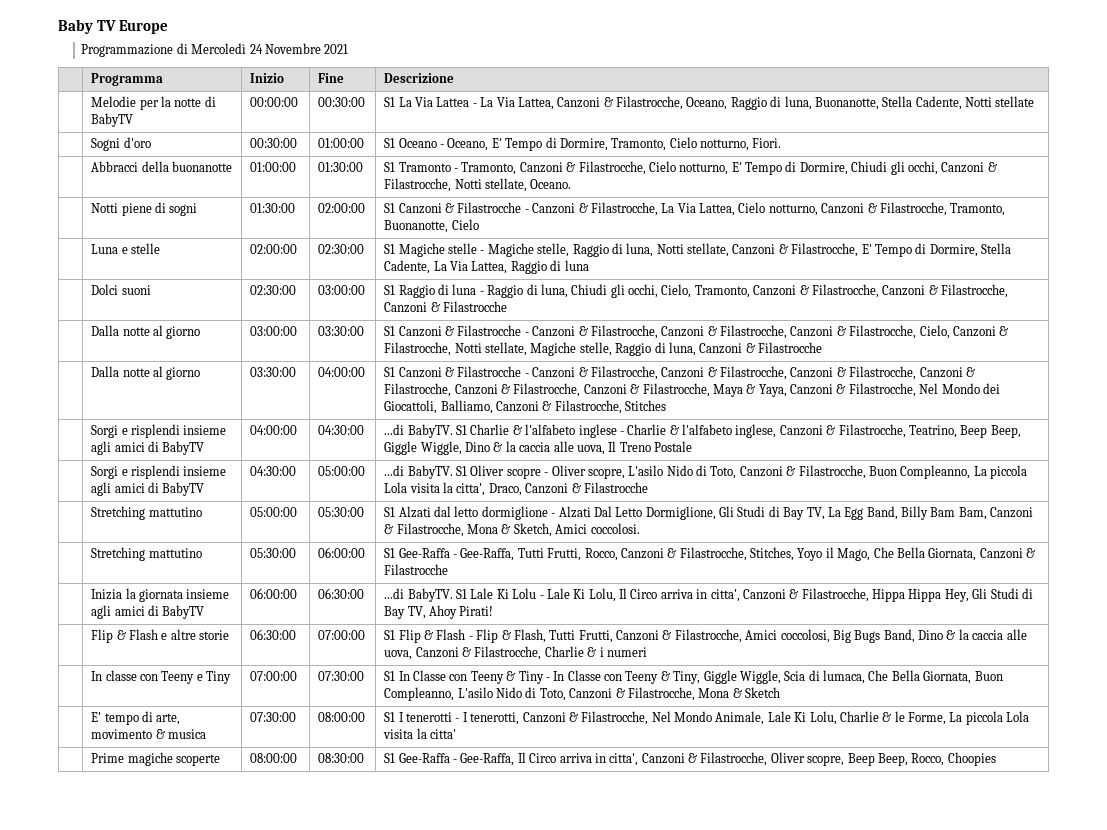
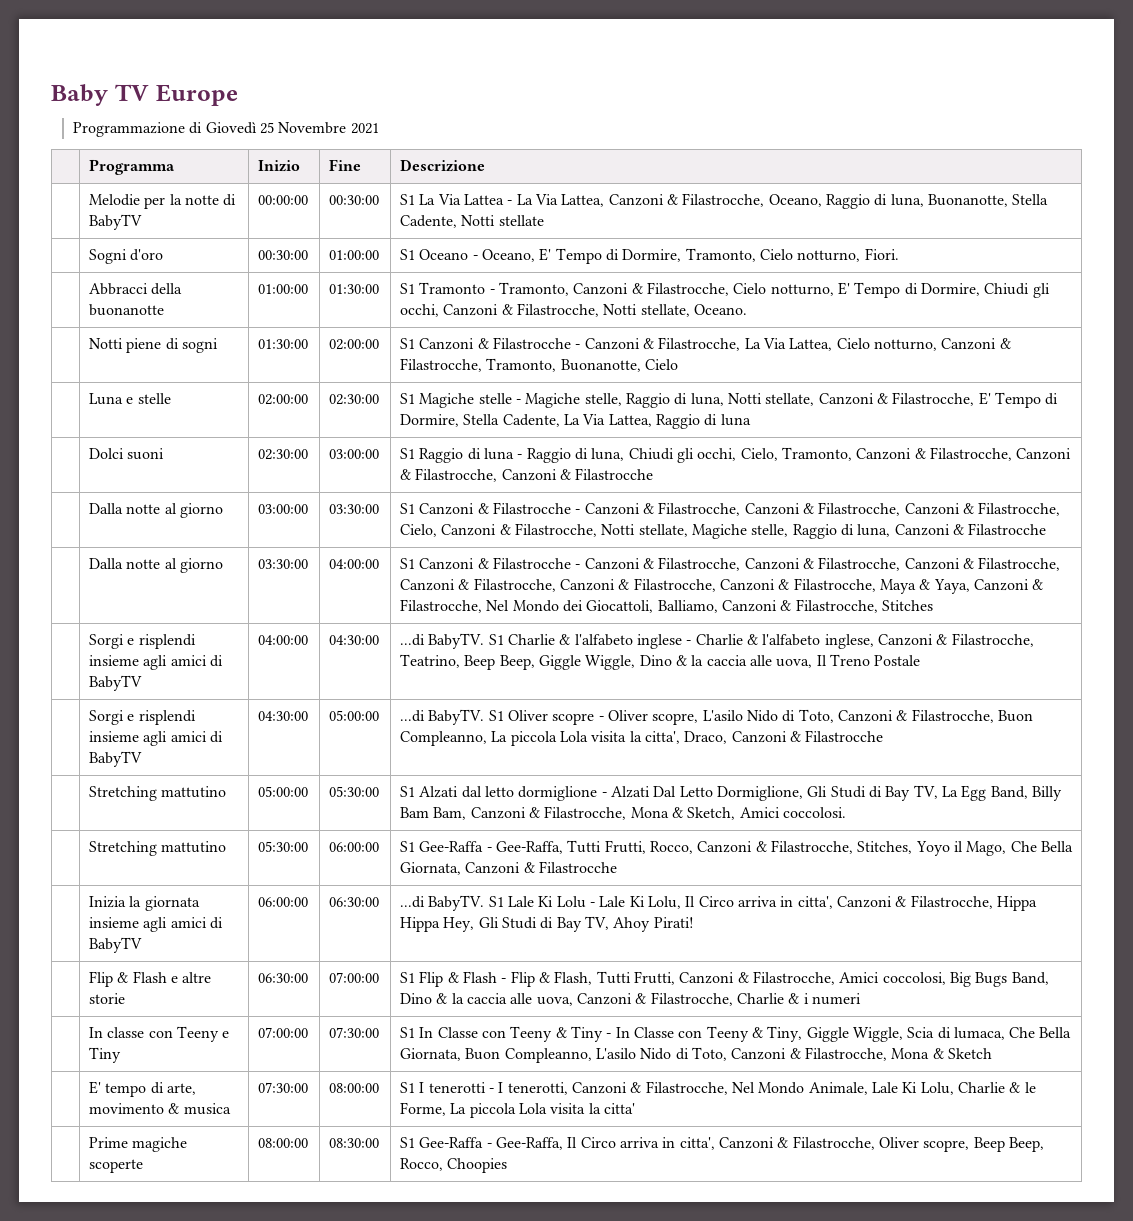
[191,43,263,54] Mercoledì 24 -> [205,122,275,134] Giovedì 25

